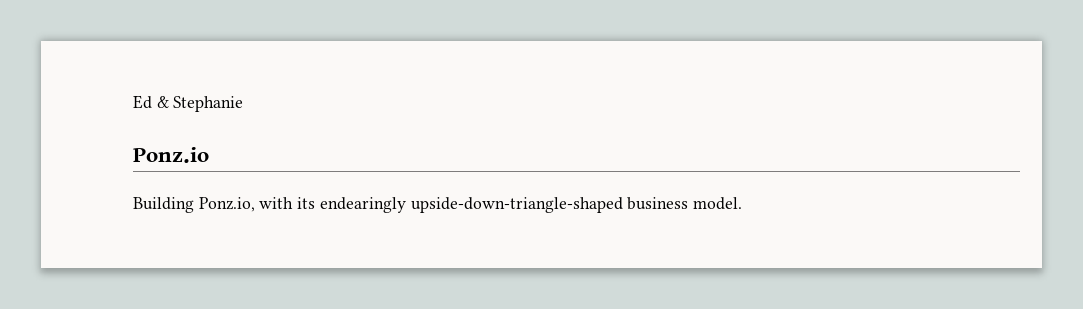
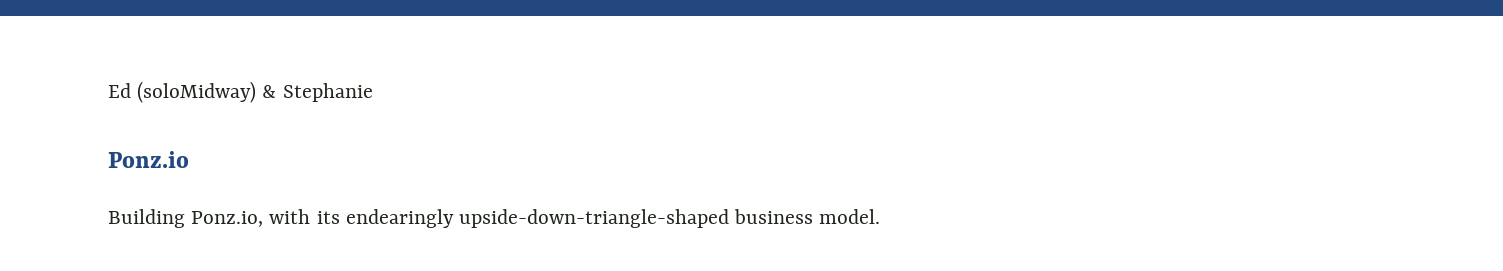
(152, 102) none -> [137,81,257,103] (soloMidway)

